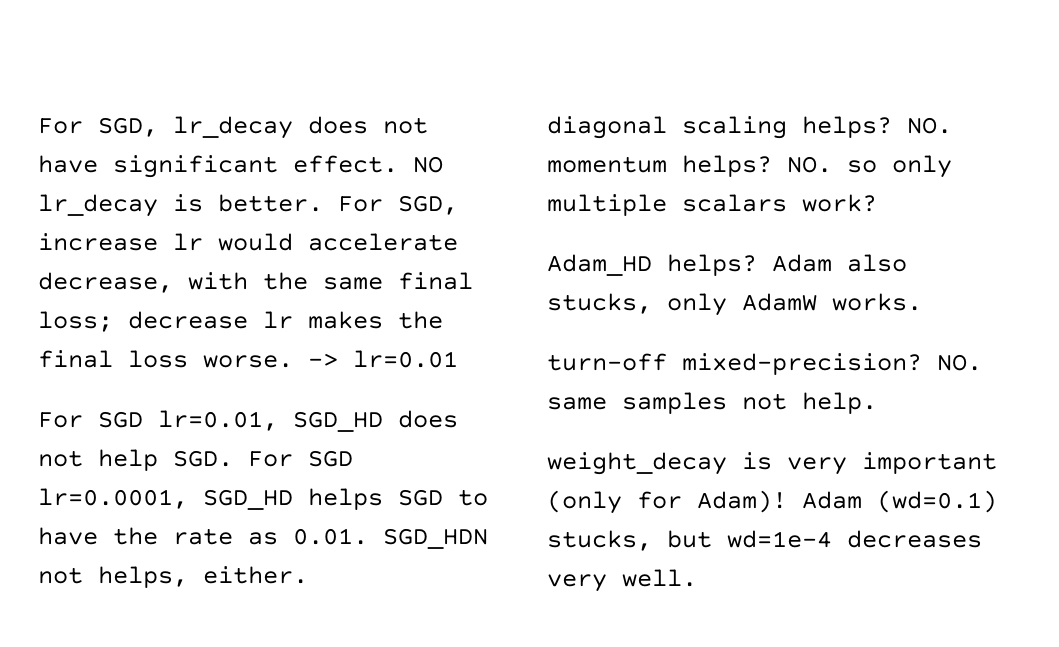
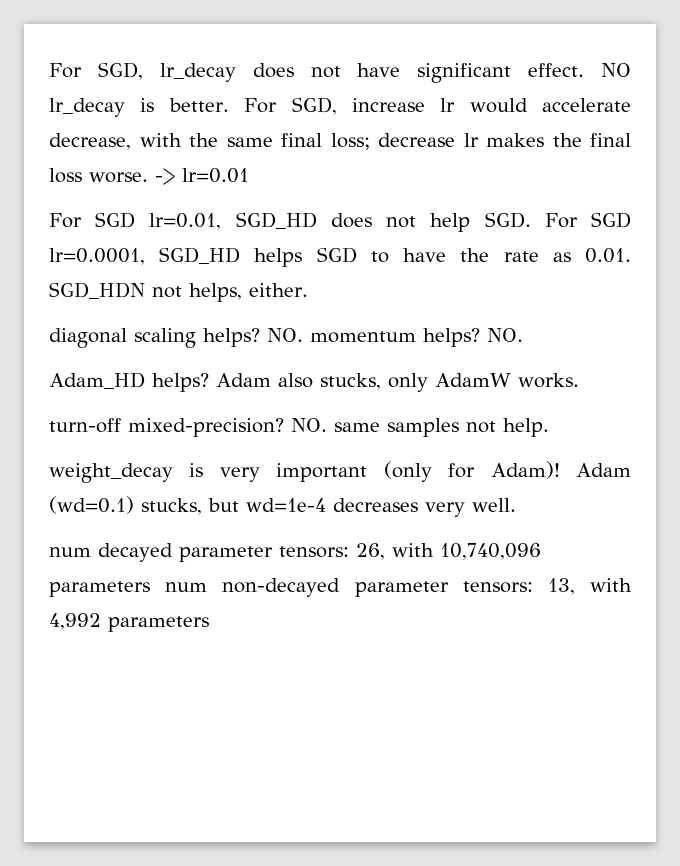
[847,155,952,178] [547,194,877,216] so only multiple scalars work? -> (523, 335) none
(697, 578) none -> [49,543,541,562] [49,578,633,597] [49,613,209,632] // num decayed parameter tensors: 26, with 10,740,096 parameters num non-decayed parameter tensors: 13, with 4,992 parameters

